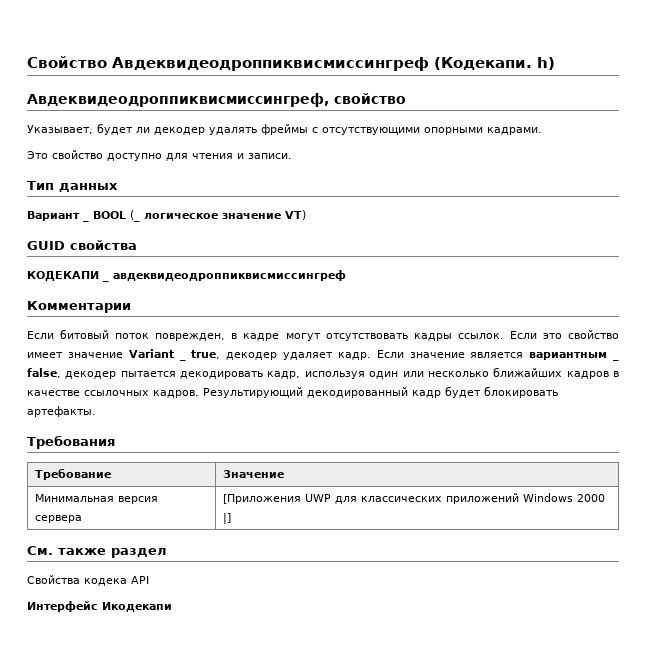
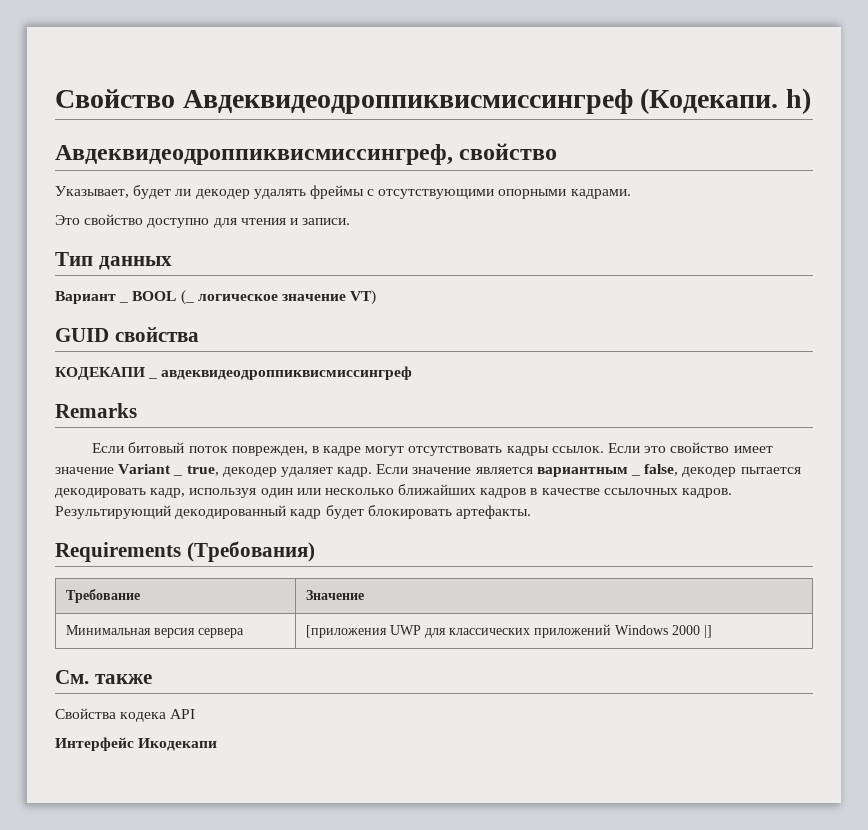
[27,301,131,313] Комментарии -> [55,403,137,418] Remarks
[27,435,115,449] Требования -> [55,541,315,562] Requirements (Требования)
[223,494,302,504] [Приложения -> [306,625,388,638] [приложения
[111,548,167,558] раздел -> (152, 679) none

